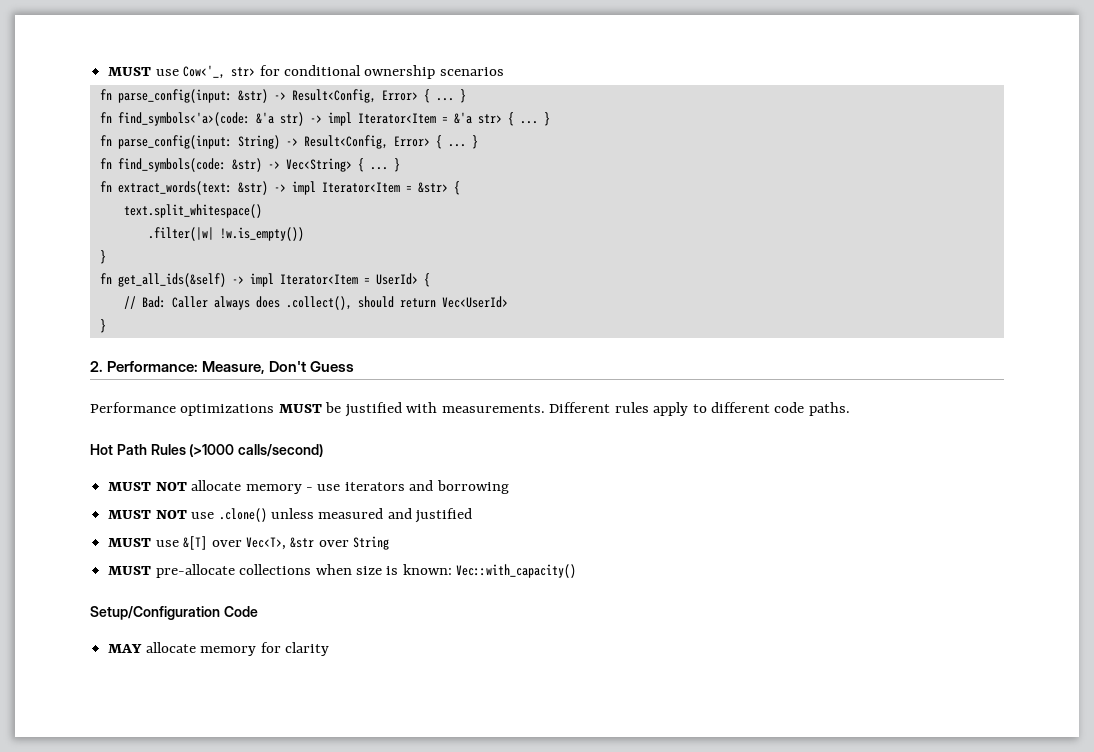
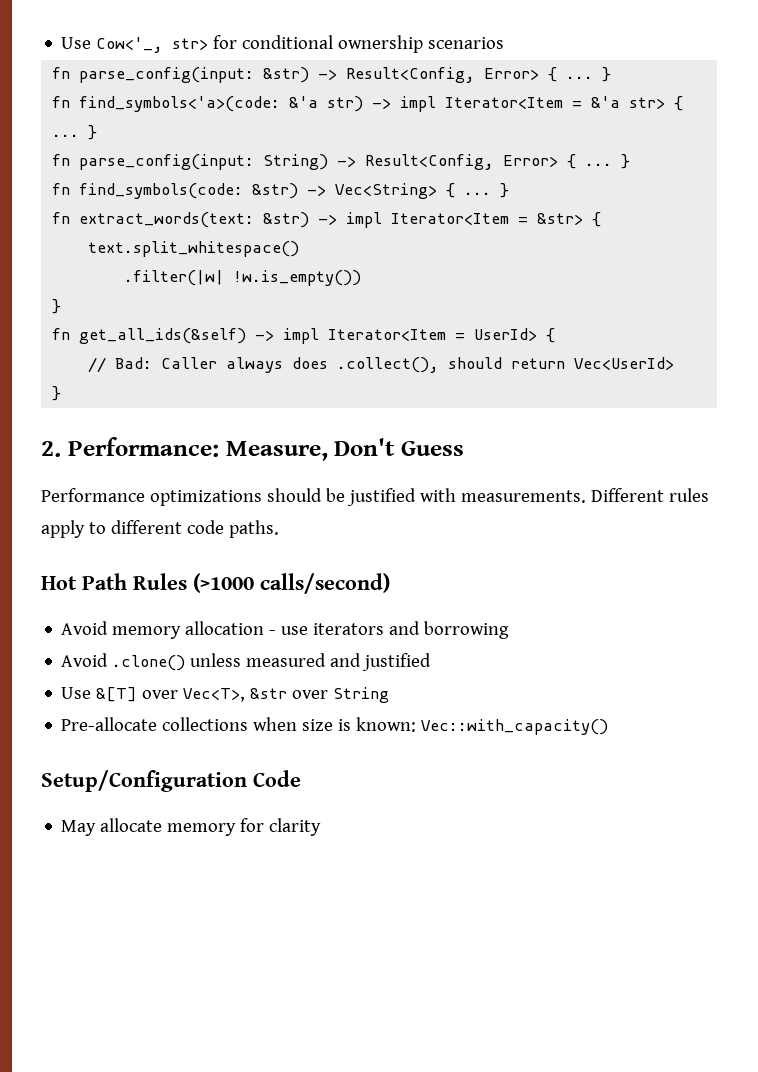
[108,67,179,76] MUST use -> [61,37,92,49] Use
[278,404,322,413] MUST -> [266,488,322,502] should
[108,480,302,494] MUST NOT allocate memory -> [61,621,265,639] Avoid memory allocation
[108,510,215,519] MUST NOT use -> [61,653,109,667] Avoid
[108,538,179,547] MUST use -> [61,687,92,699] Use
[108,564,235,578] MUST pre-allocate -> [61,717,158,731] Pre-allocate
[108,644,143,653] MAY -> [61,820,97,836] May

